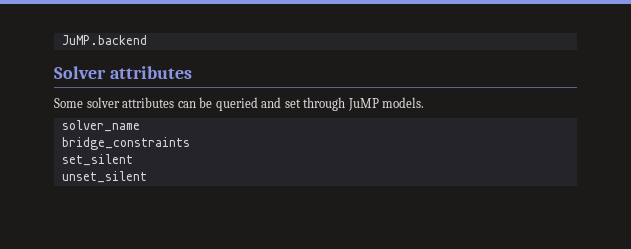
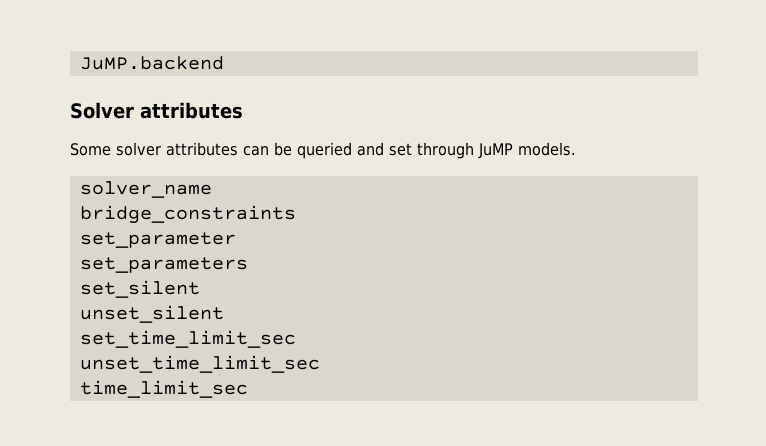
(190, 143) none -> [79,232,236,248] [79,257,248,273] // set_parameter // set_parameters
(147, 177) none -> [79,330,296,348] [79,355,320,373] [79,380,248,398] // set_time_limit_sec // unset_time_limit_sec // time_limit_sec

